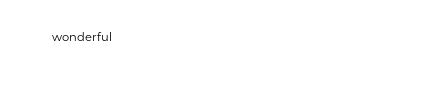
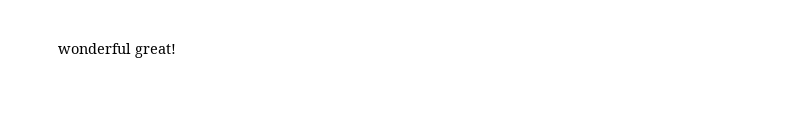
(112, 36) none -> [135,44,176,58] great!

